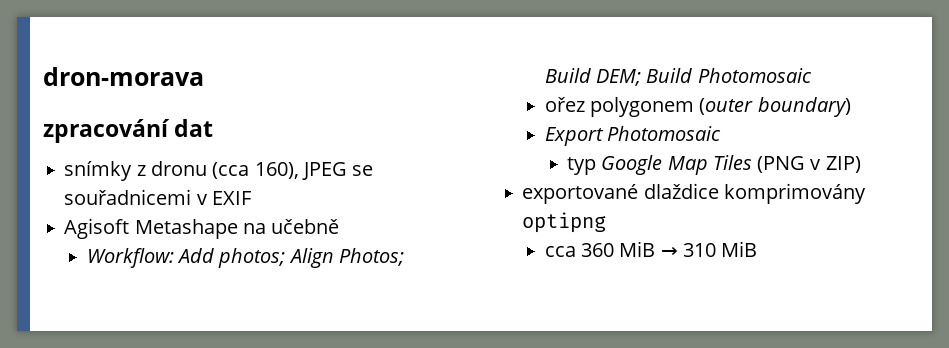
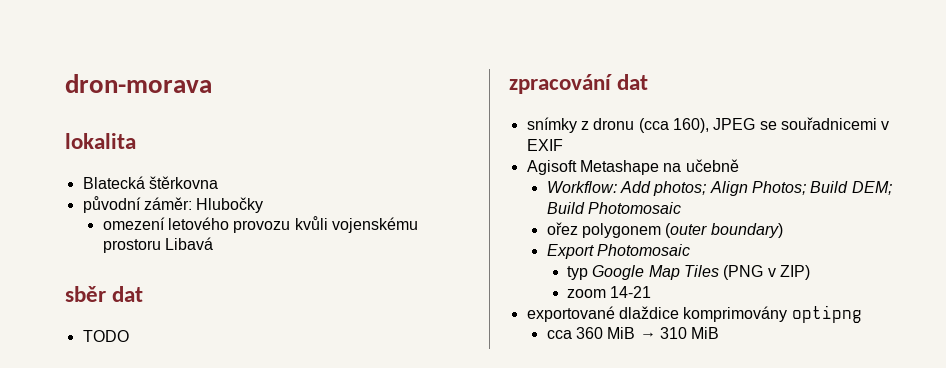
(204, 76) none -> [65,133,136,149] [82,176,218,189] [82,196,264,213] [102,216,419,233] [102,237,214,253] [65,286,144,302] [82,330,129,342] // lokalita // Blatecká štěrkovna // původní záměr: Hlubočky // omezení letového provozu kvůli vojenskému prostoru Libavá // sběr dat // TODO
(861, 164) none -> [566,286,652,298] // zoom 14-21

